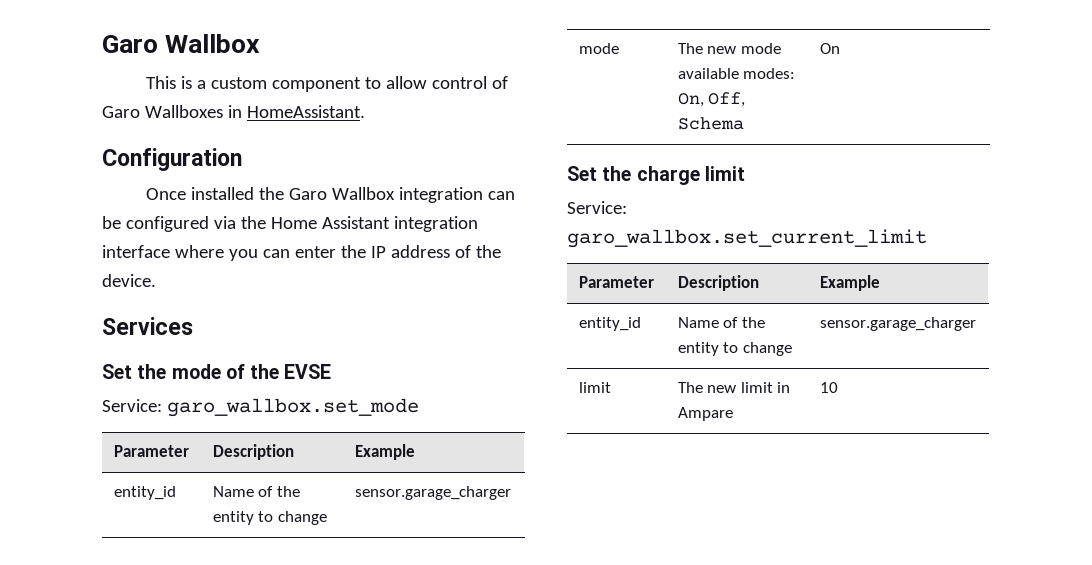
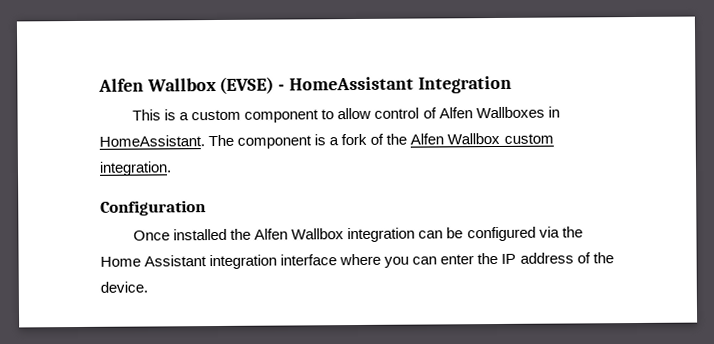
[102,34,261,53] Garo Wallbox -> [98,75,512,94] Alfen Wallbox (EVSE) - HomeAssistant Integration
[102,106,140,118] Garo -> [438,107,473,119] Alfen
(365, 111) none -> [208,132,554,149] [99,161,172,176] The component is a fork of the Alfen Wallbox custom integration.
[289,188,328,200] Garo -> [254,228,289,240] Alfen
[102,317,193,335] [102,364,332,379] [102,398,419,417] [113,445,189,457] [212,444,294,460] [354,444,415,460] [113,486,176,500] [212,486,300,497] [212,511,327,525] [354,486,511,500] [578,43,619,54] [677,43,781,54] [677,68,796,79] [677,92,746,107] [677,117,744,130] [819,43,840,54] [567,166,745,185] [567,201,627,214] [567,229,927,248] [578,276,654,288] [677,275,759,291] [819,275,880,291] [578,317,641,331] [677,317,765,328] [677,342,792,356] [819,317,976,331] [578,382,611,393] [677,382,791,393] [677,407,733,421] [819,382,838,393] // Services // Set the mode of the EVSE // Service: garo_wallbox.set_mode // Parameter | Description | Example // entity_id | Name of the entity to change | sensor.garage_charger // mode | The new mode available modes: On, Off, Schema | On // Set the charge limit // Service: garo_wallbox.set_current_limit // Parameter | Description | Example // entity_id | Name of the entity to change | sensor.garage_charger // limit | The new limit in Ampare | 10 -> (148, 287) none

